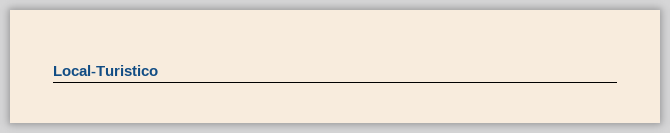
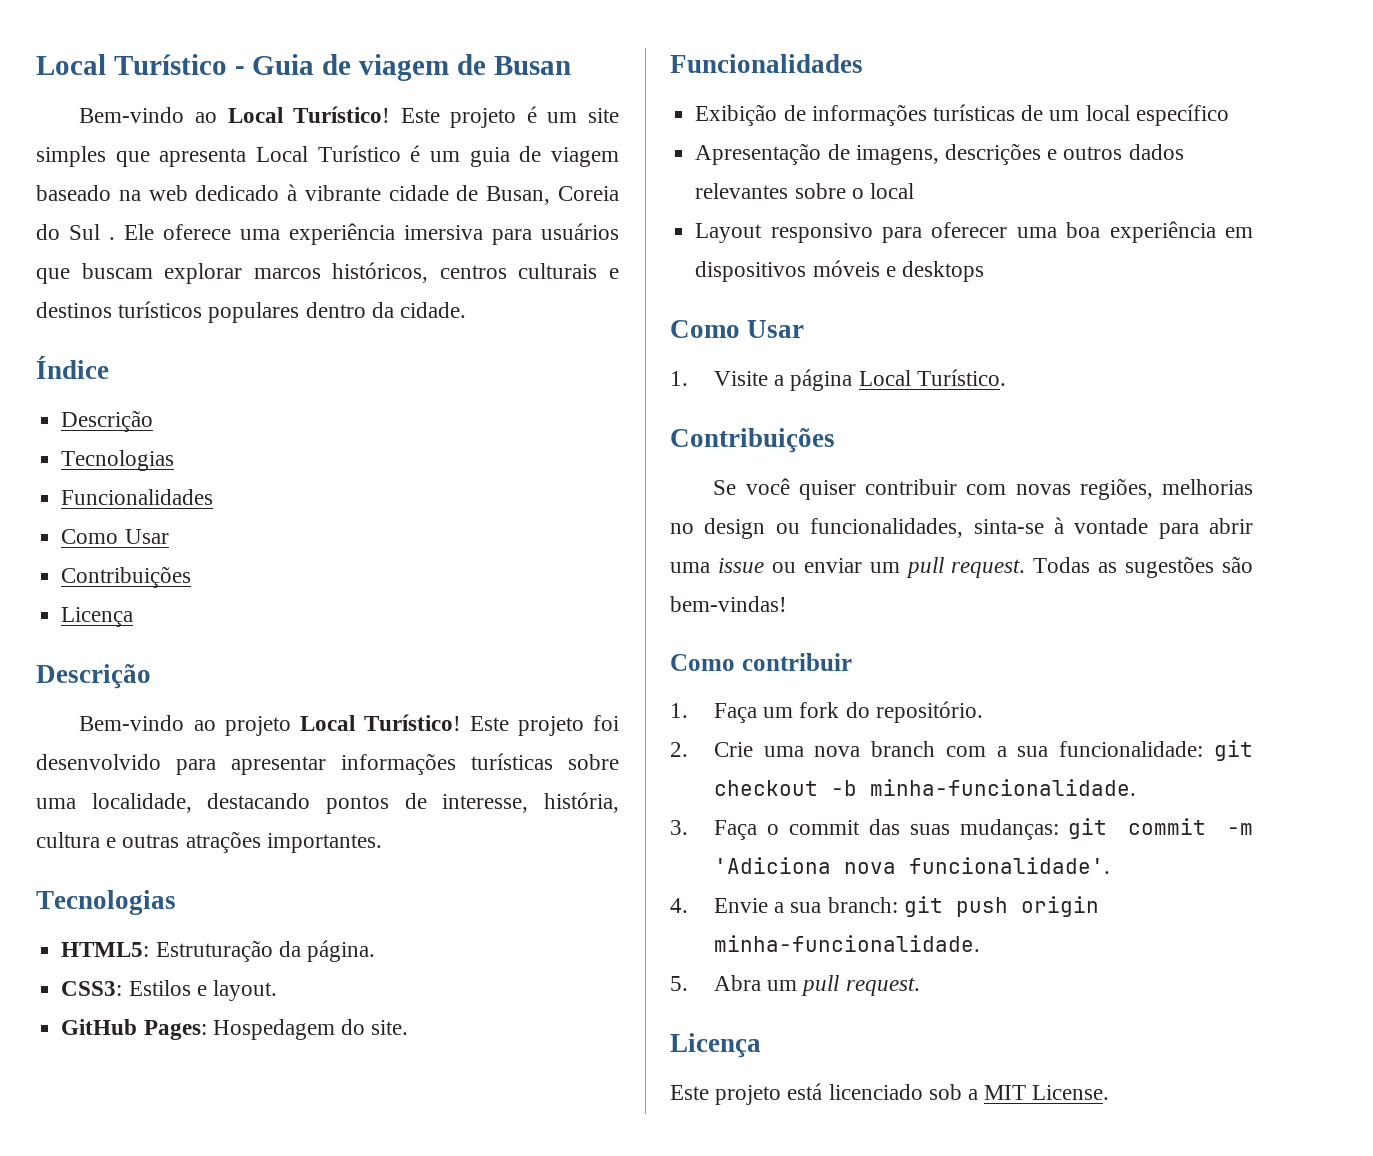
[53,65,158,76] Local-Turistico -> [36,54,571,81] [79,106,620,128] [36,145,620,167] [36,184,619,205] [36,223,619,245] [36,262,619,284] [36,301,467,323] [36,356,109,379] [61,410,154,432] [61,450,175,471] [61,489,214,505] [61,529,169,544] [61,566,192,588] [61,607,134,627] [36,664,151,689] [79,714,619,736] [36,753,619,775] [36,792,620,814] [36,831,382,853] [36,890,176,915] [61,940,375,962] [61,980,277,1001] [61,1019,409,1040] [670,54,863,73] [695,104,1229,126] [695,143,1184,165] [695,183,914,199] [695,221,1253,243] [695,260,984,282] [670,320,805,338] [670,369,1006,391] [670,428,835,453] [713,478,1253,500] [670,517,1253,539] [670,556,1253,578] [670,596,787,612] [670,653,852,671] [670,701,983,723] [670,740,1253,761] [713,779,1136,796] [670,818,1253,840] [713,857,1110,874] [670,896,1099,917] [713,935,980,952] [670,975,920,996] [670,1033,761,1058] [670,1083,1110,1105] Local Turístico - Guia de viagem de Busan // Bem-vindo ao Local Turístico! Este projeto é um site simples que apresenta Local Turístico é um guia de viagem baseado na web dedicado à vibrante cidade de Busan, Coreia do Sul . Ele oferece uma experiência imersiva para usuários que buscam explorar marcos históricos, centros culturais e destinos turísticos populares dentro da cidade. // Índice // Descrição // Tecnologias // Funcionalidades // Como Usar // Contribuições // Licença // Descrição // Bem-vindo ao projeto Local Turístico! Este projeto foi desenvolvido para apresentar informações turísticas sobre uma localidade, destacando pontos de interesse, história, cultura e outras atrações importantes. // Tecnologias // HTML5: Estruturação da página. // CSS3: Estilos e layout. // GitHub Pages: Hospedagem do site. // Funcionalidades // Exibição de informações turísticas de um local específico // Apresentação de imagens, descrições e outros dados relevantes sobre o local // Layout responsivo para oferecer uma boa experiência em dispositivos móveis e desktops // Como Usar // 1. Visite a página Local Turístico. // Contribuições // Se você quiser contribuir com novas regiões, melhorias no design ou funcionalidades, sinta-se à vontade para abrir uma issue ou enviar um pull request. Todas as sugestões são bem-vindas! // Como contribuir // 1. Faça um fork do repositório. // 2. Crie uma nova branch com a sua funcionalidade: git checkout -b minha-funcionalidade. // 3. Faça o commit das suas mudanças: git commit -m 'Adiciona nova funcionalidade'. // 4. Envie a sua branch: git push origin minha-funcionalidade. // 5. Abra um pull request. // Licença // Este projeto está licenciado sob a MIT License.

